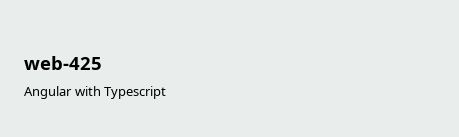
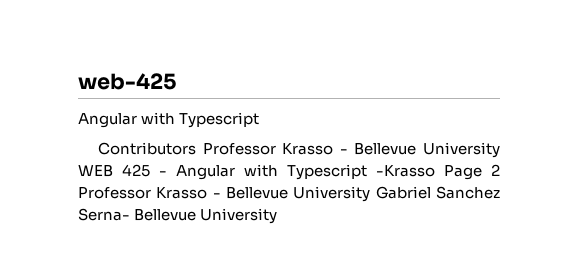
(167, 92) none -> [98,142,500,158] [78,164,500,180] [78,186,500,202] [78,208,278,224] // Contributors Professor Krasso - Bellevue University WEB 425 - Angular with Typescript -Krasso Page 2 Professor Krasso - Bellevue University Gabriel Sanchez Serna- Bellevue University

